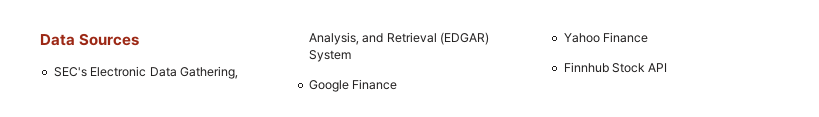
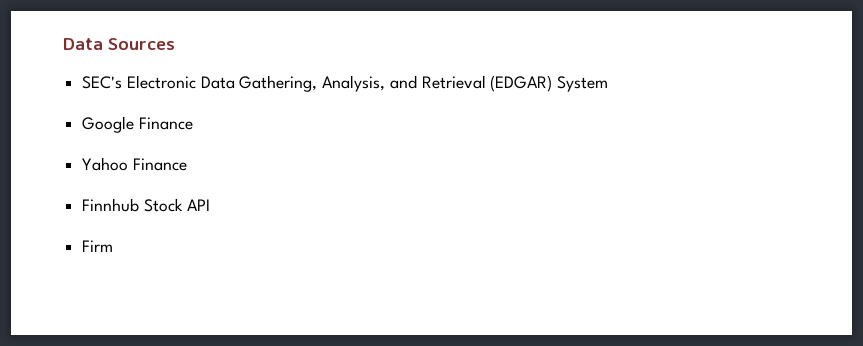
(667, 67) none -> [82,240,114,252] // Firm

